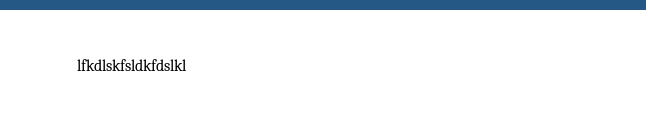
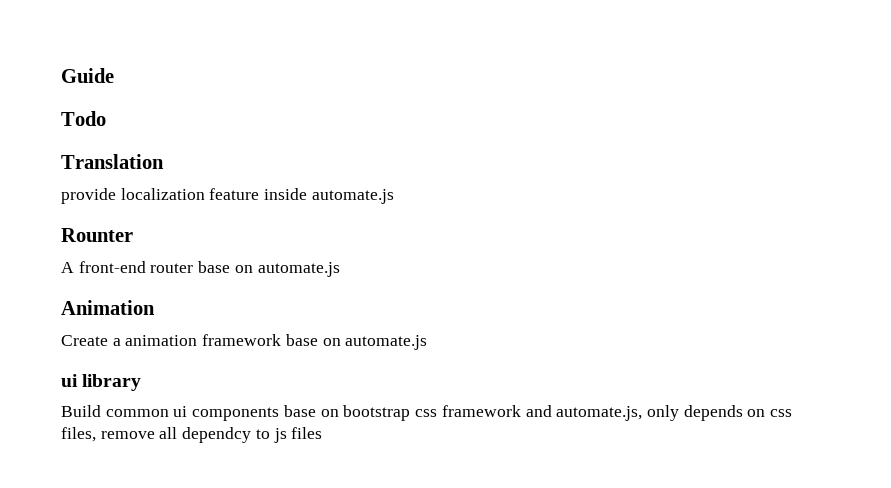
[77,59,187,71] lfkdlskfsldkfdslkl -> [61,68,114,83] [61,111,106,126] [61,154,164,169] [61,188,394,204] [61,228,133,242] [61,261,340,277] [61,300,155,315] [61,334,428,350] [61,374,142,391] [61,405,793,421] [61,427,323,443] Guide // Todo // Translation // provide localization feature inside automate.js // Rounter // A front-end router base on automate.js // Animation // Create a animation framework base on automate.js // ui library // Build common ui components base on bootstrap css framework and automate.js, only depends on css files, remove all dependcy to js files

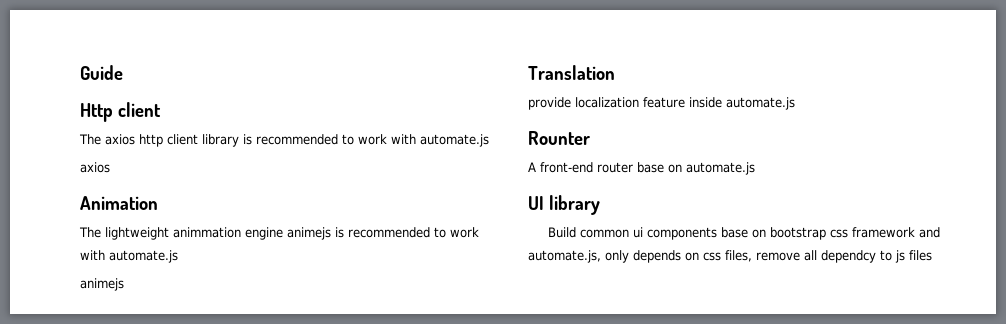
[61,111,106,126] Todo -> [80,102,161,122] [79,134,489,147] [80,162,110,173] [80,196,158,210] [79,227,479,240] [80,250,178,263] [80,278,124,291] Http client // The axios http client library is recommended to work with automate.js // axios // Animation // The lightweight animmation engine animejs is recommended to work with automate.js // animejs
[61,300,155,315] [61,334,428,350] [61,374,78,387] Animation // Create a animation framework base on automate.js // ui -> [528,196,544,210] UI

